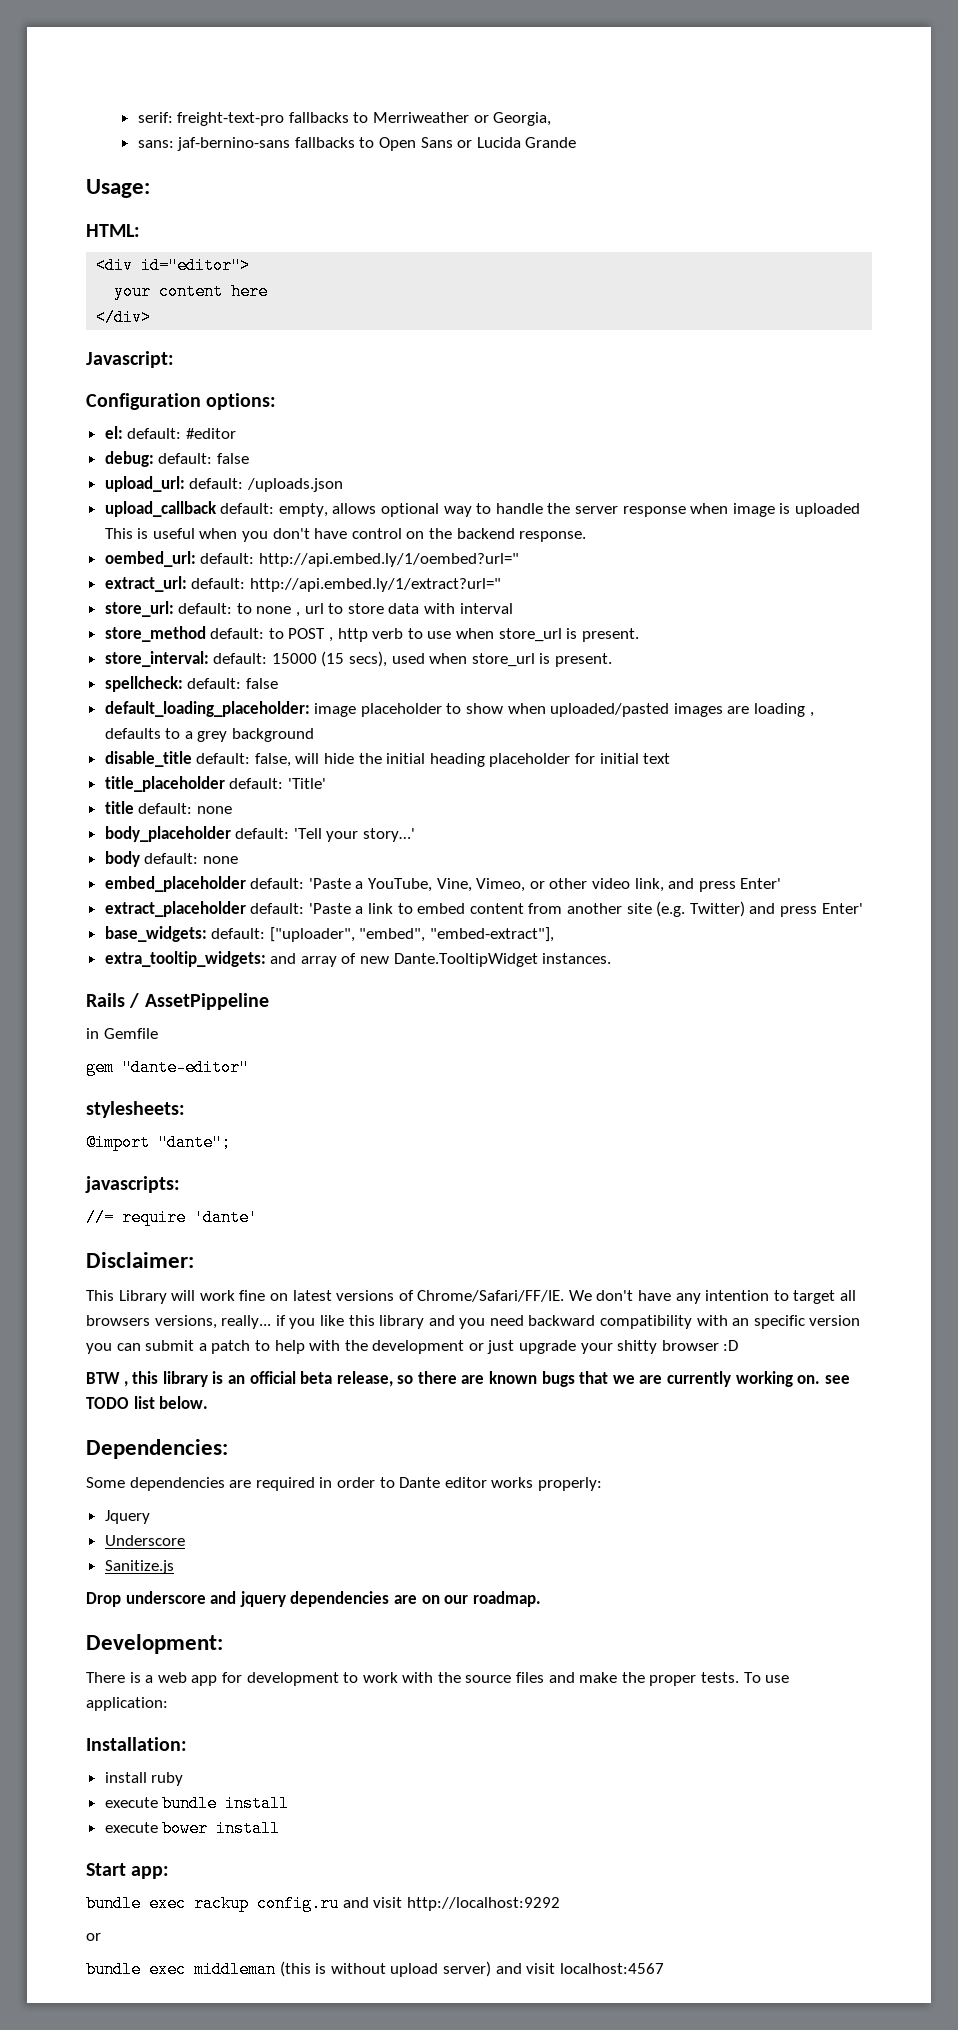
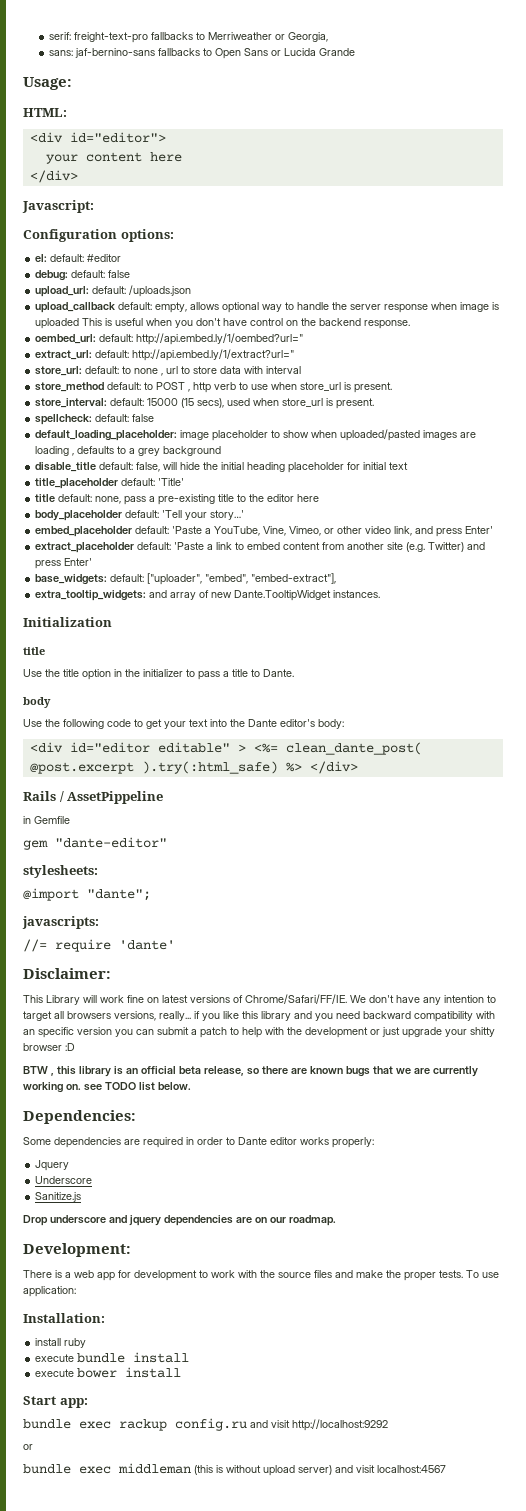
[138,803,232,814] default: none -> [58,494,320,505] default: none, pass a pre-existing title to the editor here
[104,851,238,867] // body default: none -> (245, 515) none
(612, 958) none -> [23,617,112,627] [23,647,45,655] [23,669,294,680] [23,697,51,708] [23,719,344,729] [29,742,422,755] [29,761,358,774] // Initialization // title // Use the title option in the initializer to pass a title to Dante. // body // Use the following code to get your text into the Dante editor's body: // <div id="editor editable" > <%= clean_dante_post( @post.excerpt ).try(:html_safe) %> </div>

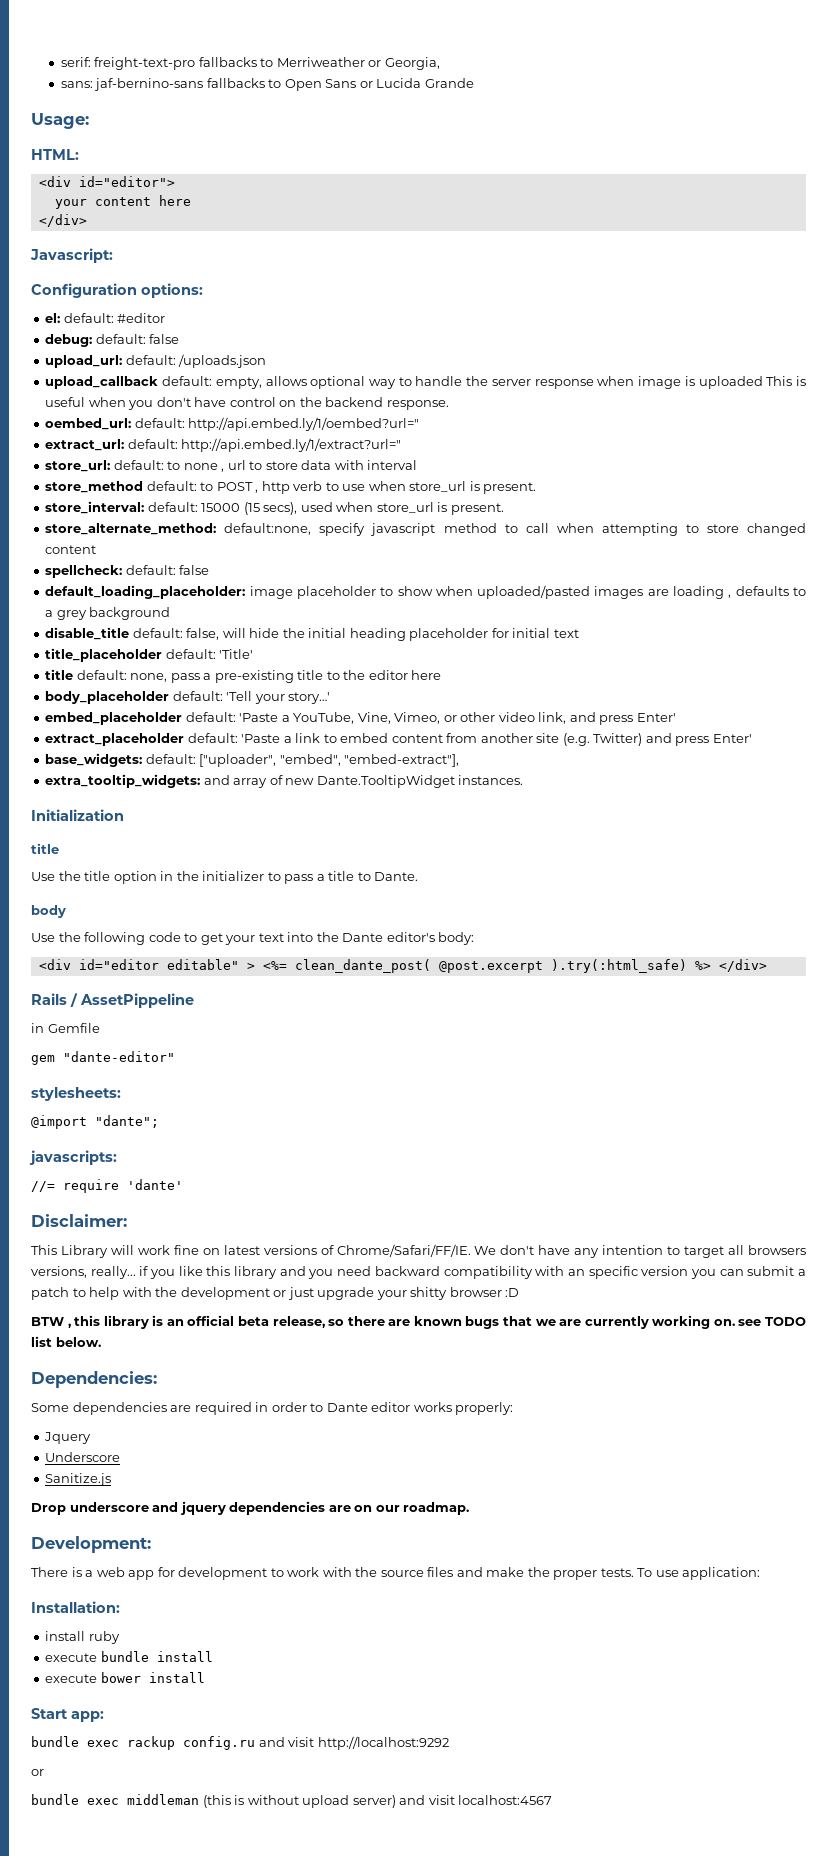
(375, 403) none -> [45,523,807,536] [45,545,97,554] // store_alternate_method: default:none, specify javascript method to call when attempting to store changed content

